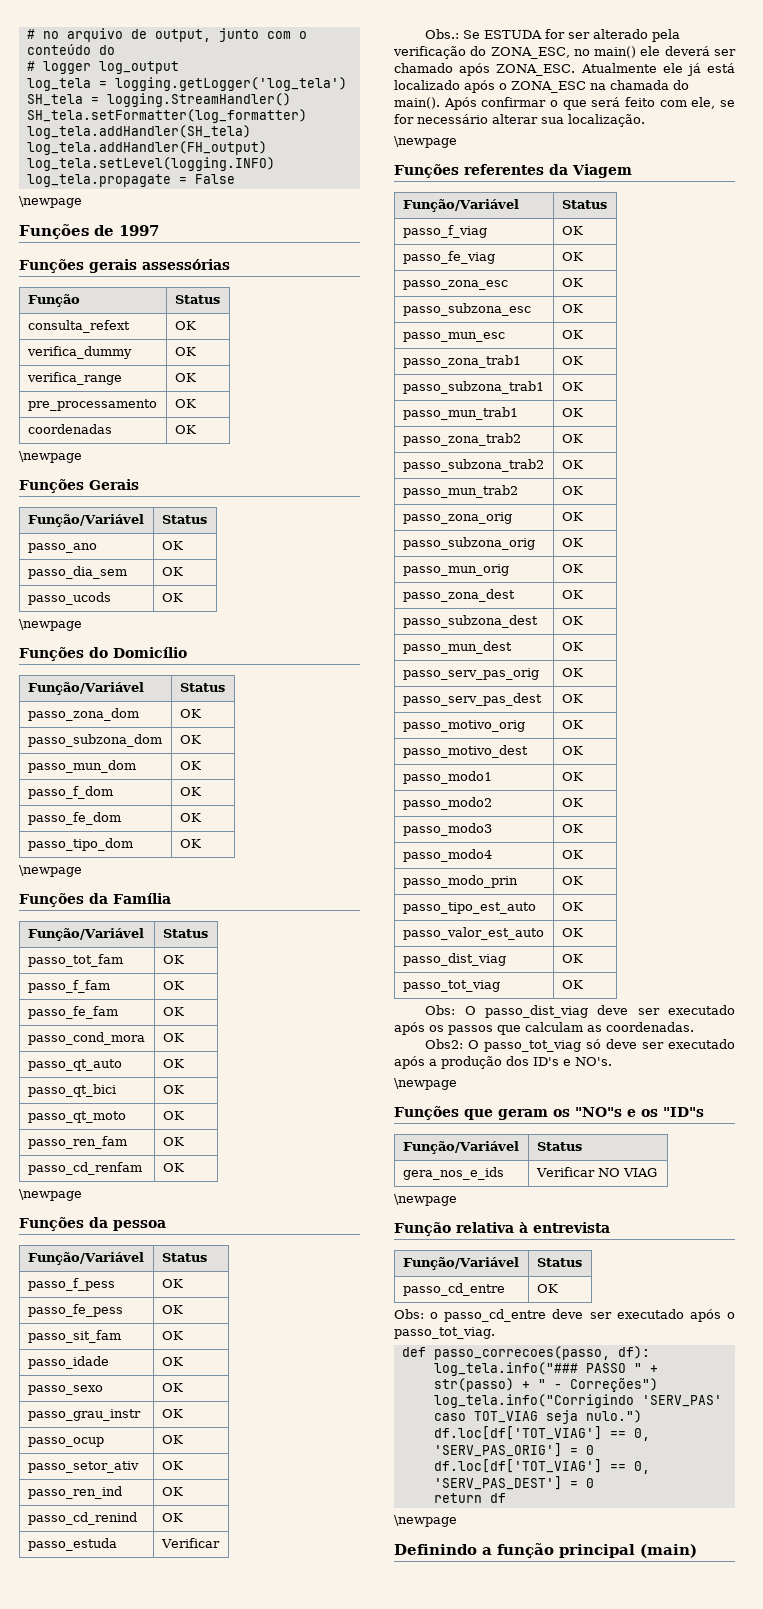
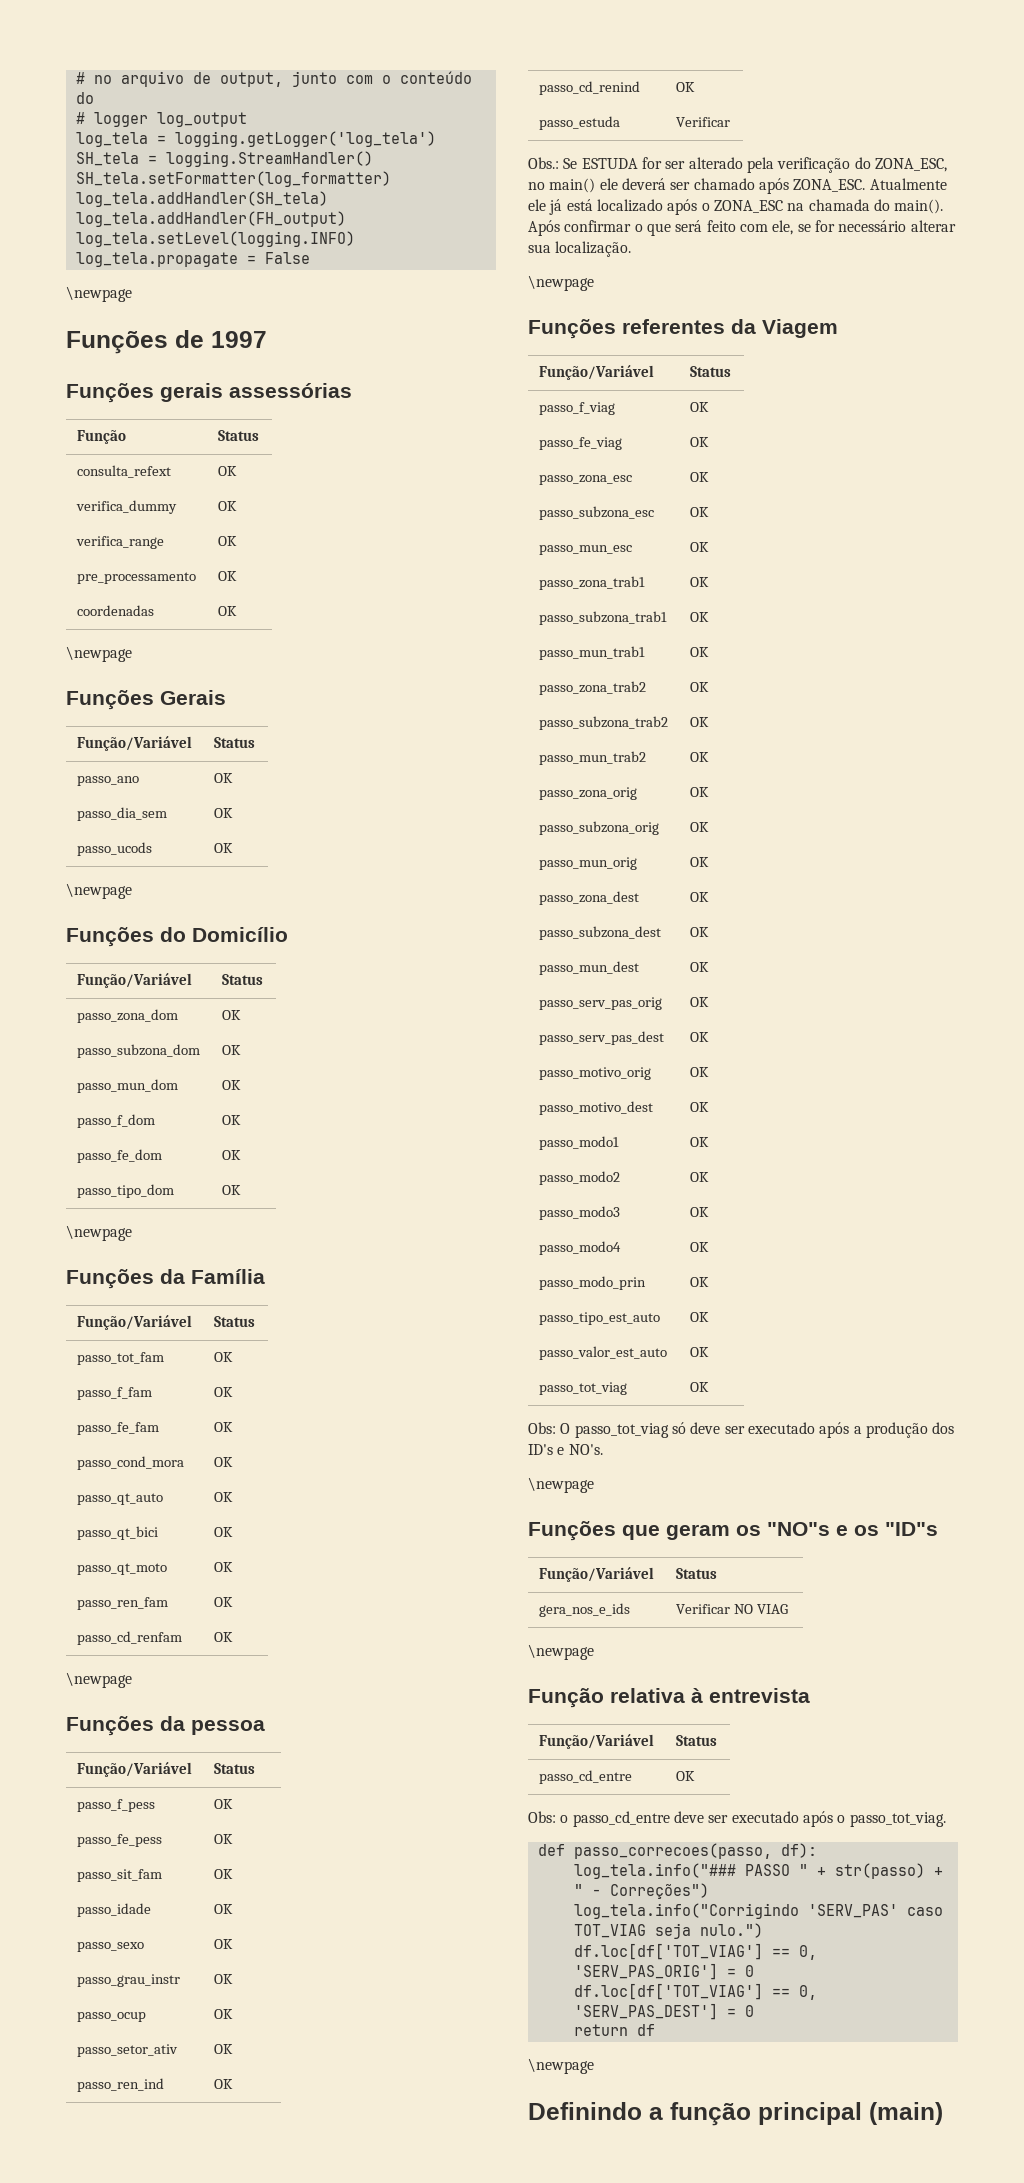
[402,953,506,966] [561,954,583,963] // passo_dist_viag | OK -> (709, 1352) none
[485,1005,735,1018] [394,1022,694,1035] [425,1039,480,1049] passo_dist_viag deve ser executado após os passos que calculam as coordenadas. // Obs2: O -> (571, 1428) none

